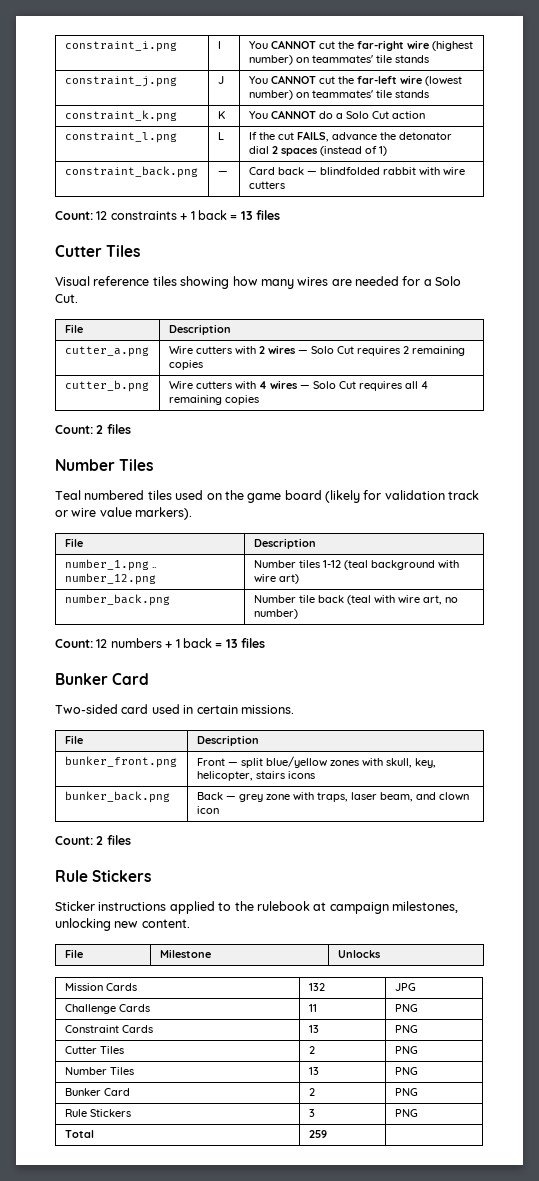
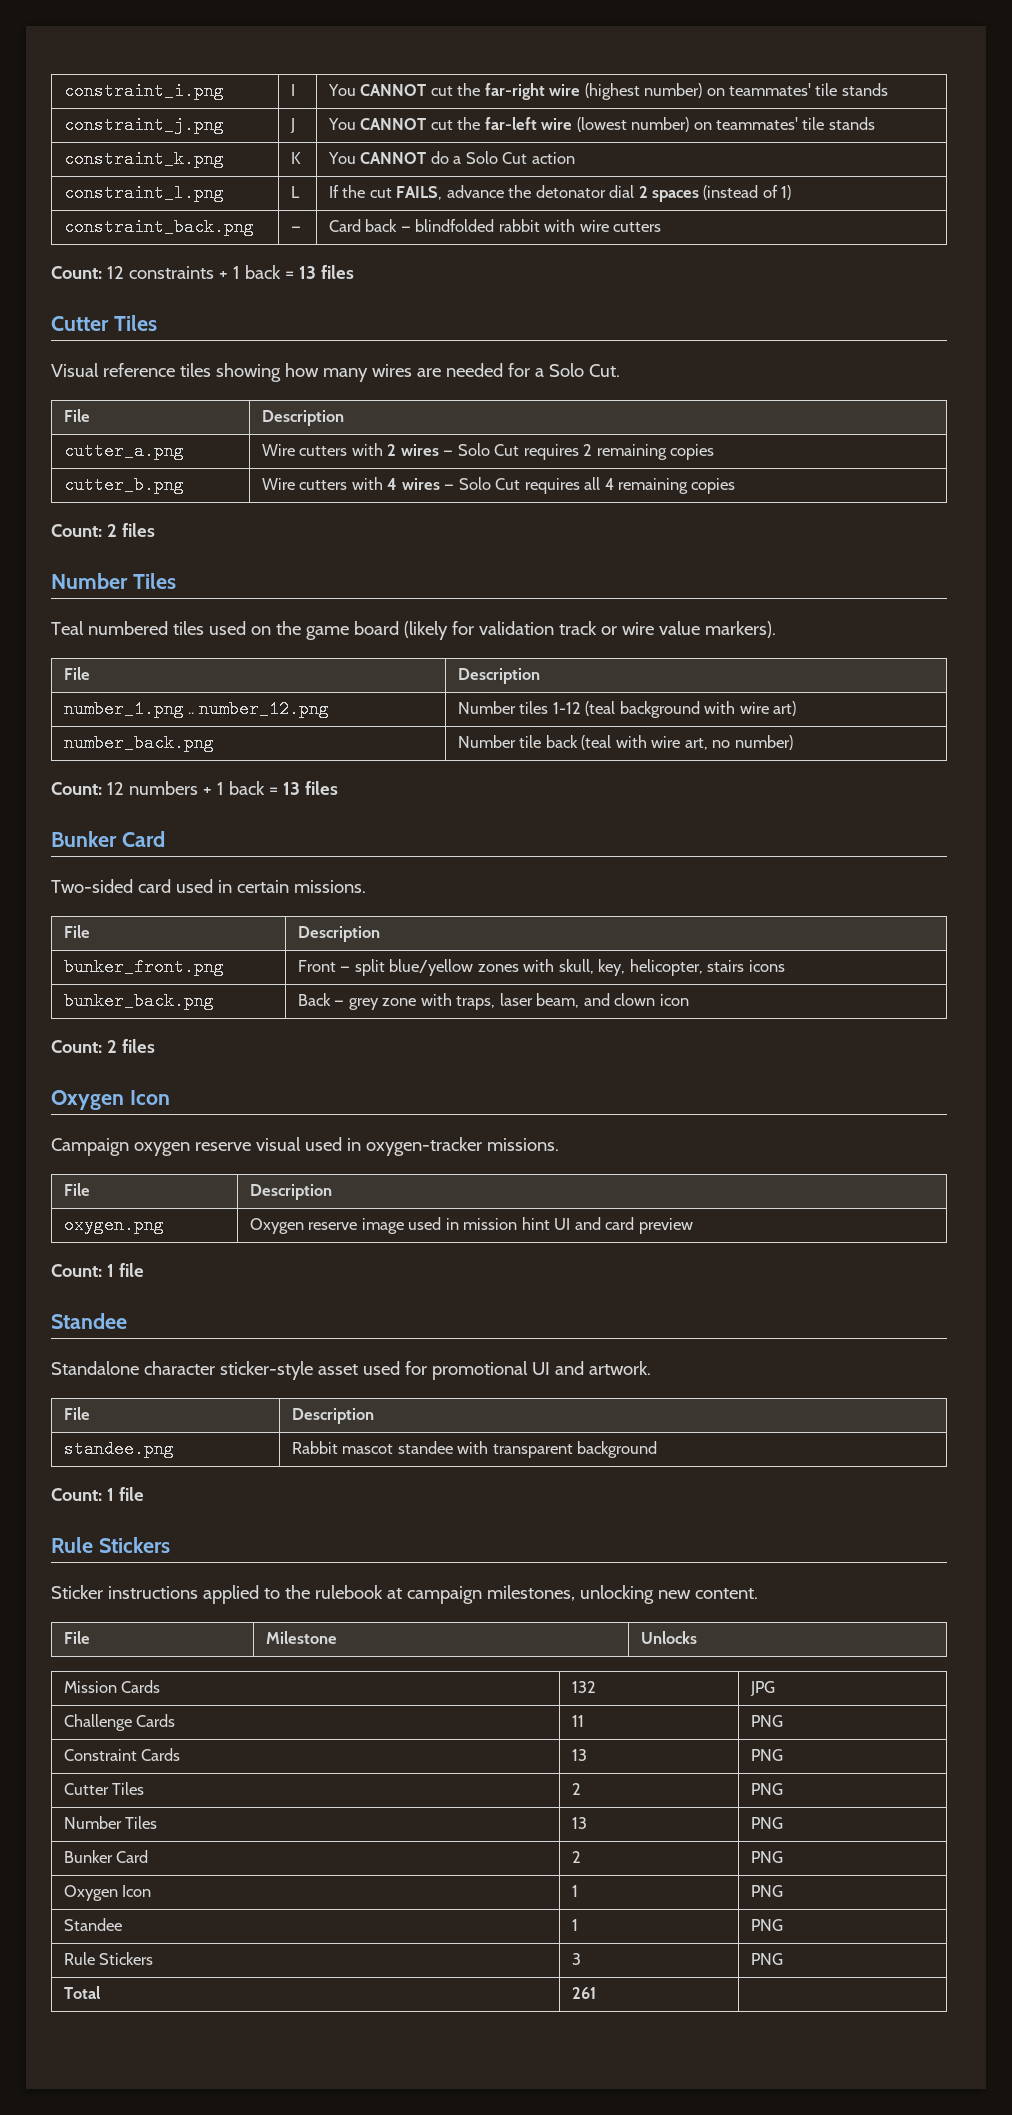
(131, 840) none -> [51,1090,170,1110] [51,1137,559,1156] [63,1183,90,1196] [249,1184,332,1200] [63,1216,164,1234] [249,1217,693,1234] [51,1263,144,1277] [51,1313,127,1329] [51,1361,651,1380] [63,1407,90,1420] [291,1408,374,1424] [63,1440,174,1458] [291,1441,658,1458] [51,1487,144,1501] // Oxygen Icon // Campaign oxygen reserve visual used in oxygen-tracker missions. // File | Description // oxygen.png | Oxygen reserve image used in mission hint UI and card preview // Count: 1 file // Standee // Standalone character sticker-style asset used for promotional UI and artwork. // File | Description // standee.png | Rabbit mascot standee with transparent background // Count: 1 file
(418, 1092) none -> [63,1885,152,1901] [571,1885,578,1897] [750,1885,783,1897] [63,1918,122,1931] [571,1919,578,1931] [750,1919,783,1931] // Oxygen Icon | 1 | PNG // Standee | 1 | PNG
[308,1130,327,1138] 259 -> [571,1987,596,1999] 261

